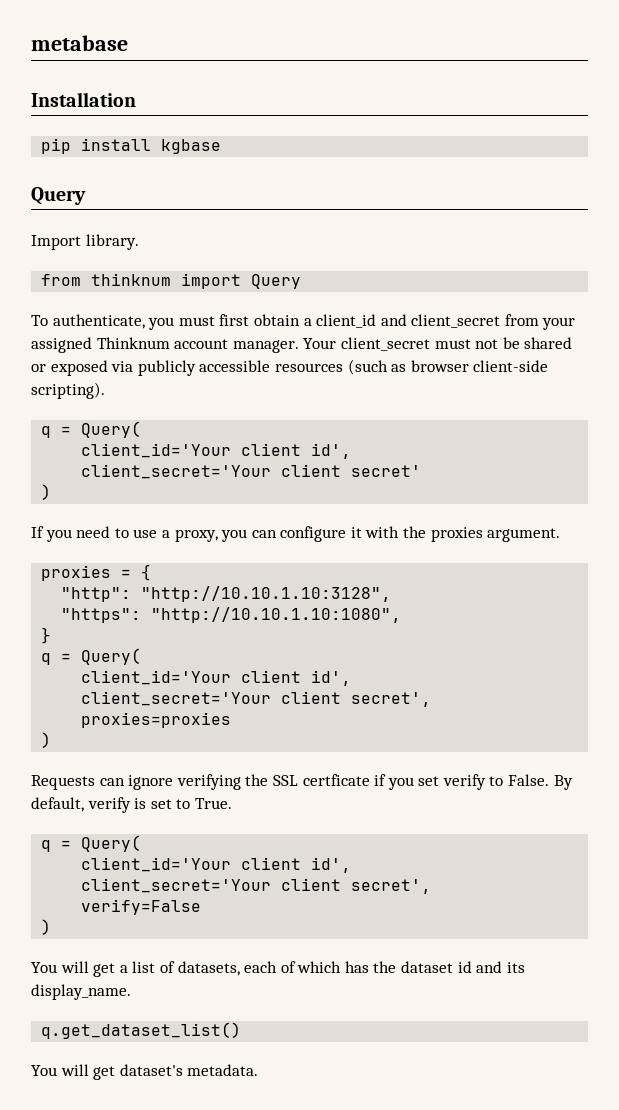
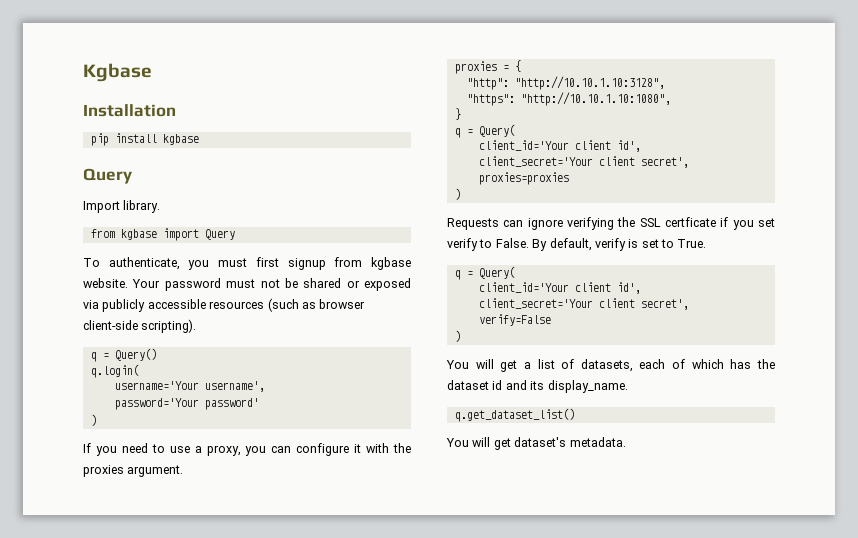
[31,35,128,51] metabase -> [83,63,152,82] Kgbase
[91,273,172,286] thinknum -> [120,229,157,240] kgbase
[253,314,576,330] [31,337,430,353] obtain a client_id and client_secret from your assigned Thinknum account manager. Your client_secret -> [287,257,412,270] [83,278,221,291] signup from kgbase website. Your password
[81,421,142,438] [81,443,352,459] [81,464,422,479] Query( // client_id='Your client id', // client_secret='Your client secret' -> [114,348,157,361] [90,364,139,378] [114,381,265,392] [114,398,259,410] Query() // q.login( // username='Your username', // password='Your password'

